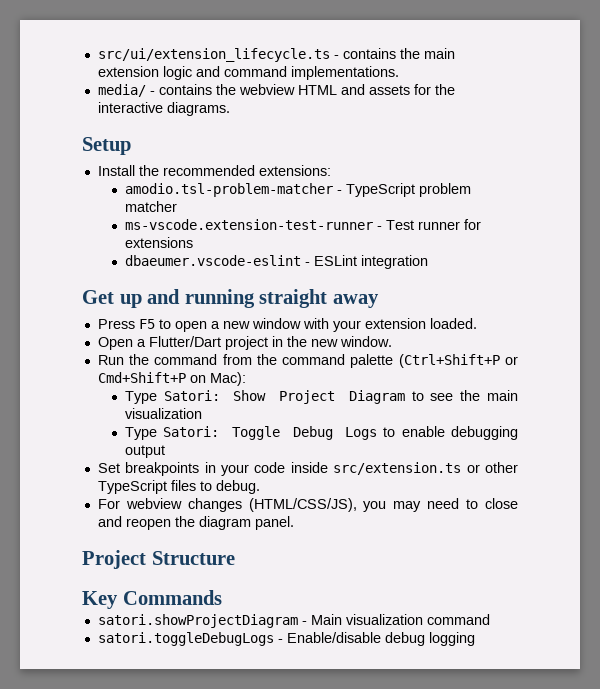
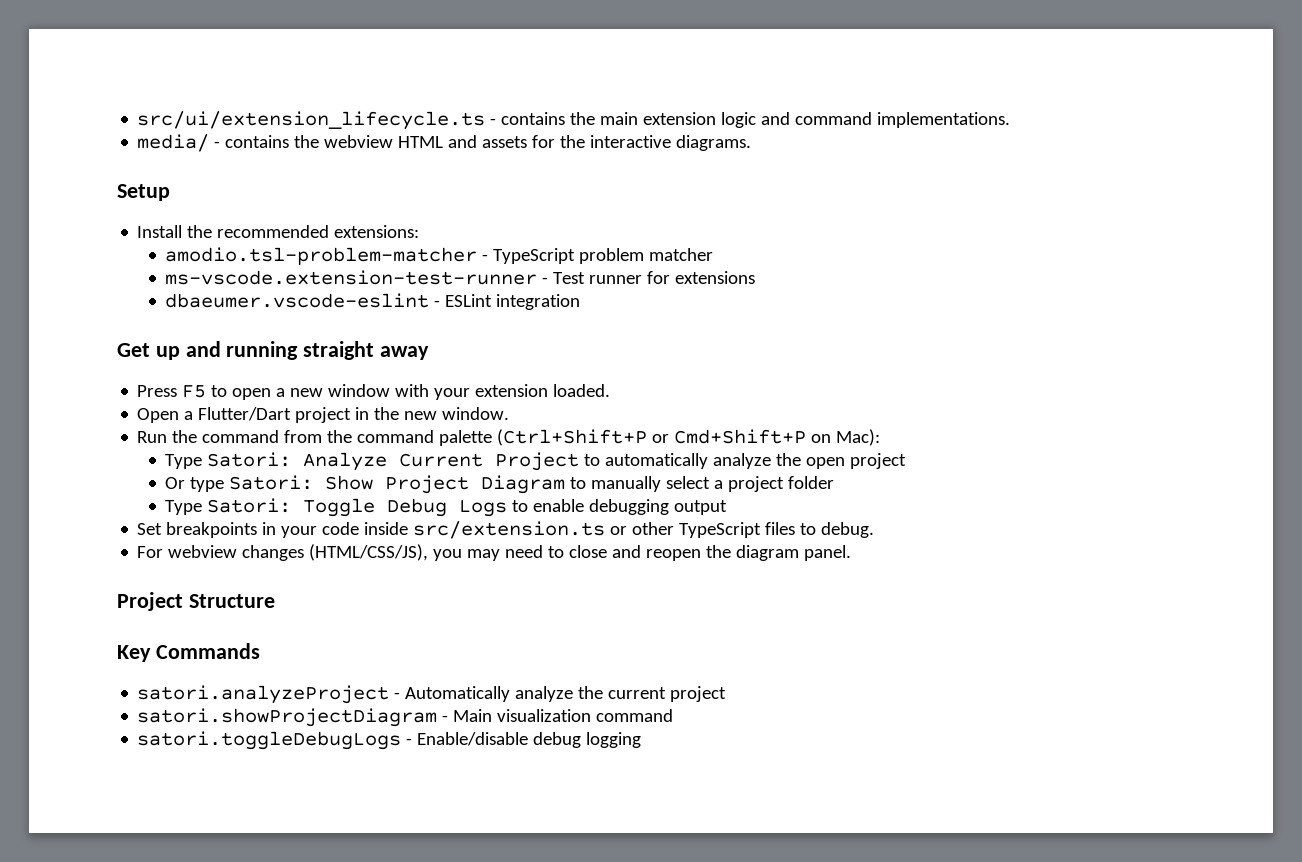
[233,390,518,404] [125,408,203,419] Show Project Diagram to see the main visualization -> [303,452,907,471] [165,475,835,494] Analyze Current Project to automatically analyze the open project // Or type Satori: Show Project Diagram to manually select a project folder
(222, 597) none -> [137,685,727,704] // satori.analyzeProject - Automatically analyze the current project

